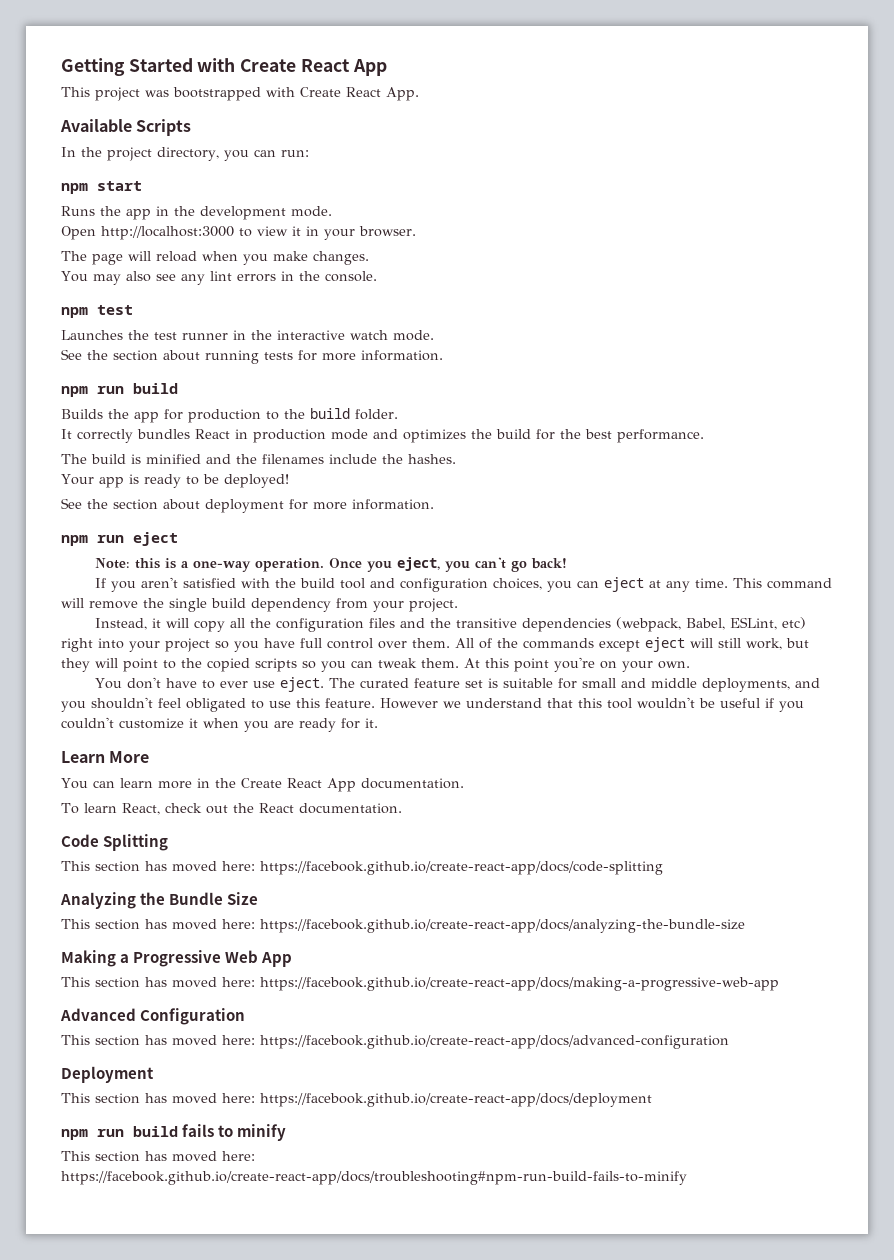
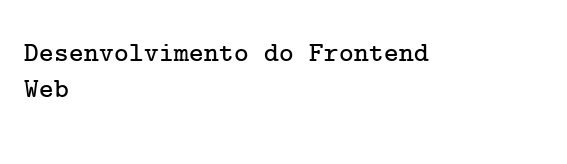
[61,58,387,76] [61,87,419,101] [60,119,192,136] [61,147,309,161] [61,181,142,194] [61,206,332,220] [61,226,416,240] [61,251,369,265] [61,271,377,285] [61,305,133,318] [61,330,434,341] [61,349,443,364] [61,383,178,397] [61,408,398,423] [61,429,704,443] [61,454,456,464] [61,474,289,488] [61,498,434,513] [61,532,178,546] [94,557,567,572] [94,577,832,592] [61,598,458,612] [94,617,806,632] [61,637,809,652] [61,657,690,672] [94,677,820,692] [61,697,804,712] [61,717,378,732] [61,751,150,763] [61,778,464,792] [61,803,402,815] [61,834,169,851] [61,861,663,875] [60,892,259,909] [61,919,745,933] [61,950,293,967] [61,977,779,991] [60,1008,246,1025] [61,1035,729,1049] [61,1066,154,1083] [61,1093,652,1107] [61,1124,287,1141] [61,1151,255,1162] [61,1171,687,1185] Getting Started with Create React App // This project was bootstrapped with Create React App. // Available Scripts // In the project directory, you can run: // npm start // Runs the app in the development mode. // Open http://localhost:3000 to view it in your browser. // The page will reload when you make changes. // You may also see any lint errors in the console. // npm test // Launches the test runner in the interactive watch mode. // See the section about running tests for more information. // npm run build // Builds the app for production to the build folder. // It correctly bundles React in production mode and optimizes the build for the best performance. // The build is minified and the filenames include the hashes. // Your app is ready to be deployed! // See the section about deployment for more information. // npm run eject // Note: this is a one-way operation. Once you eject, you can't go back! // If you aren't satisfied with the build tool and configuration choices, you can eject at any time. This command will remove the single build dependency from your project. // Instead, it will copy all the configuration files and the transitive dependencies (webpack, Babel, ESLint, etc) right into your project so you have full control over them. All of the commands except eject will still work, but they will point to the copied scripts so you can tweak them. At this point you're on your own. // You don't have to ever use eject. The curated feature set is suitable for small and middle deployments, and you shouldn't feel obligated to use this feature. However we understand that this tool wouldn't be useful if you couldn't customize it when you are ready for it. // Learn More // You can learn more in the Create React App documentation. // To learn React, check out the React documentation. // Code Splitting // This section has moved here: https://facebook.github.io/create-react-app/docs/code-splitting // Analyzing the Bundle Size // This section has moved here: https://facebook.github.io/create-react-app/docs/analyzing-the-bundle-size // Making a Progressive Web App // This section has moved here: https://facebook.github.io/create-react-app/docs/making-a-progressive-web-app // Advanced Configuration // This section has moved here: https://facebook.github.io/create-react-app/docs/advanced-configuration // Deployment // This section has moved here: https://facebook.github.io/create-react-app/docs/deployment // npm run build fails to minify // This section has moved here: https://facebook.github.io/create-react-app/docs/troubleshooting#npm-run-build-fails-to-minify -> [24,44,429,61] [24,80,69,97] Desenvolvimento do Frontend Web

